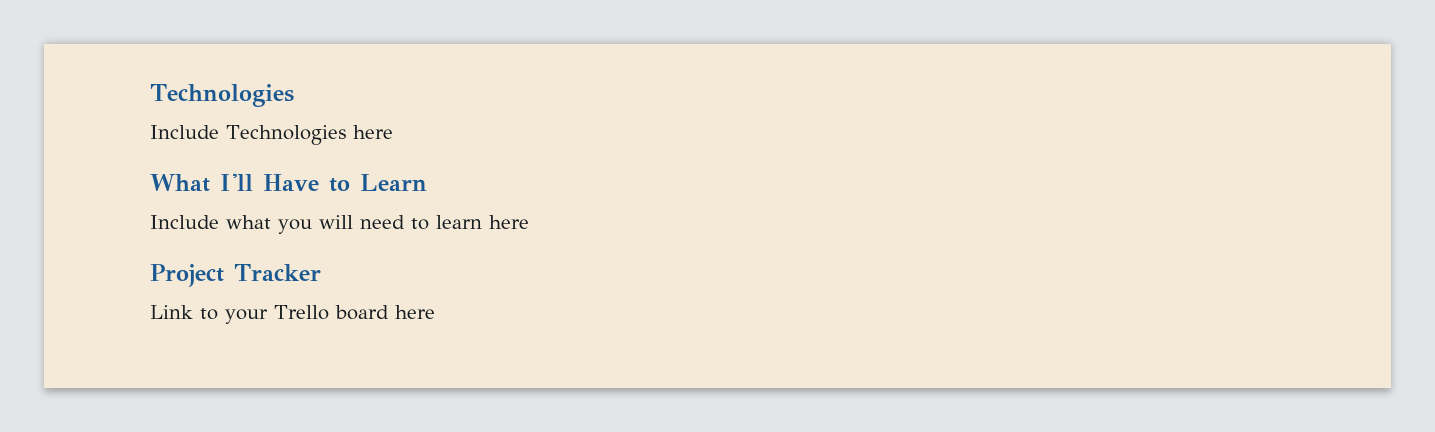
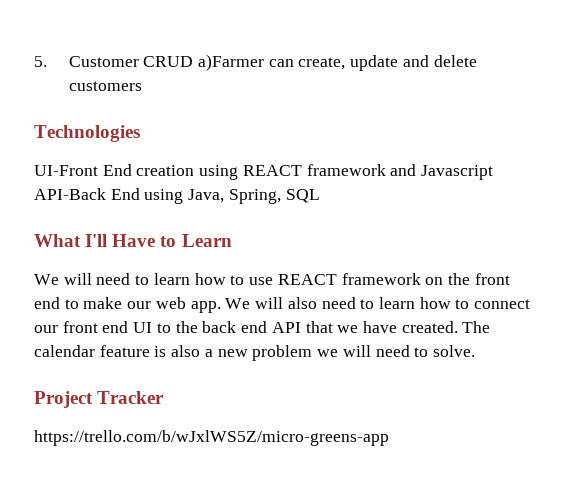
[150,84,294,107] [150,125,393,145] Technologies // Include Technologies here -> [34,54,477,71] [68,81,142,91] [34,125,140,142] [34,164,494,180] [34,188,320,204] 5. Customer CRUD a)Farmer can create, update and delete customers // Technologies // UI-Front End creation using REACT framework and Javascript API-Back End using Java, Spring, SQL
[150,215,312,234] Include what you -> [34,274,59,285] We
[489,215,529,229] [150,264,321,287] [150,305,435,324] here // Project Tracker // Link to your Trello board here -> [194,273,510,285] [34,297,531,313] [34,321,491,333] [34,345,475,361] [34,391,165,408] [34,430,389,446] how to use REACT framework on the front end to make our web app. We will also need to learn how to connect our front end UI to the back end API that we have created. The calendar feature is also a new problem we will need to solve. // Project Tracker // https://trello.com/b/wJxlWS5Z/micro-greens-app

